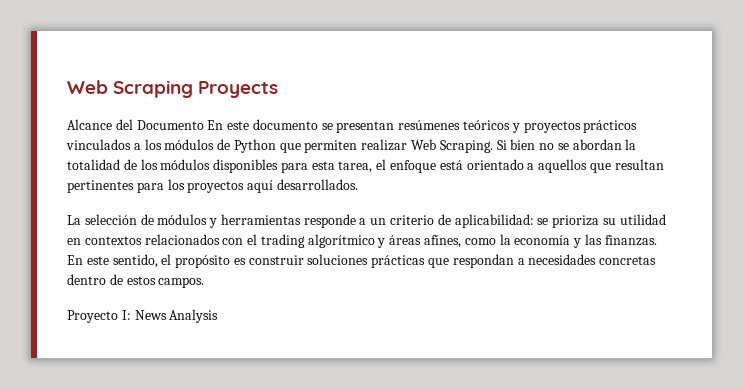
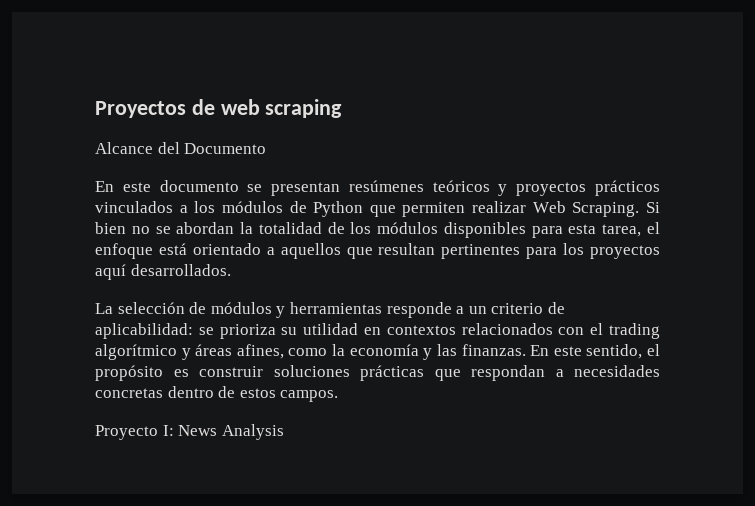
[67,80,279,98] Web Scraping Proyects -> [95,99,343,118] Proyectos de web scraping
(204, 125) none -> (267, 148) //

